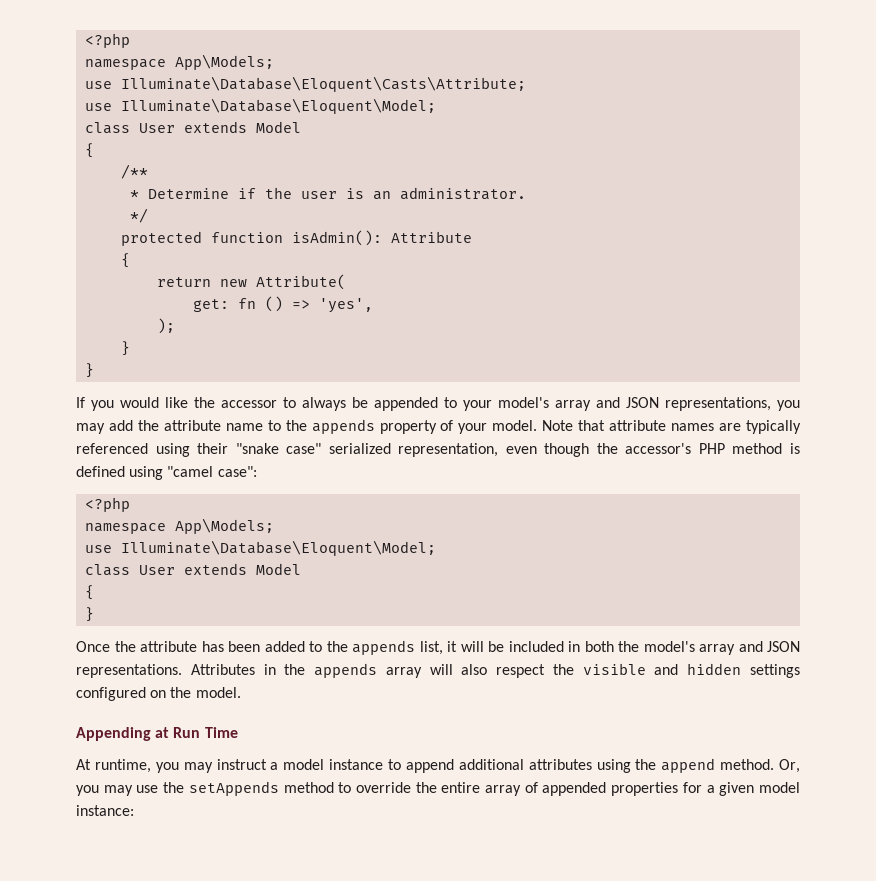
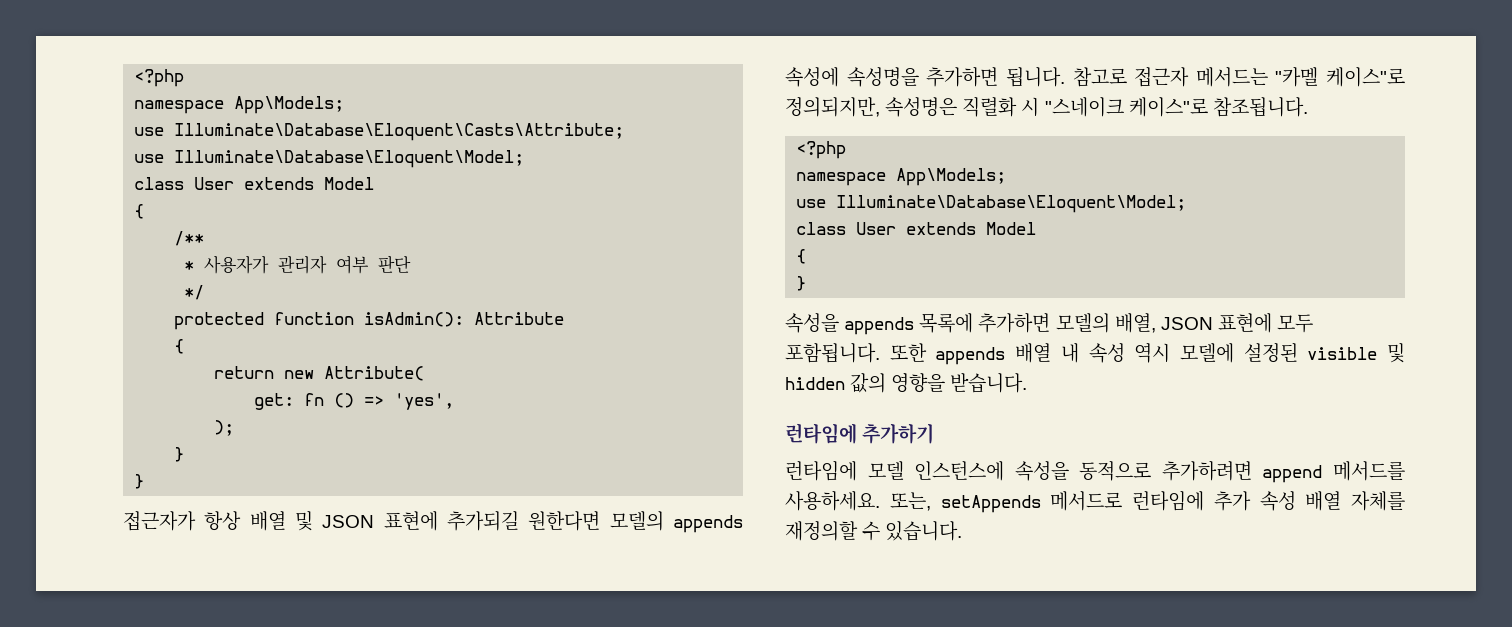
[148,187,527,200] Determine if the user is an administrator. -> [204,255,412,274] 사용자가 관리자 여부 판단
[76,397,800,411] [76,419,802,434] [76,443,801,457] [76,466,257,480] If you would like the accessor to always be appended to your model's array and JSON representations, you may add the attribute name to the appends property of your model. Note that attribute names are typically referenced using their "snake case" serialized representation, even though the accessor's PHP method is defined using "camel case": -> [123,511,743,533] [785,67,1405,87] [785,97,1308,117] 접근자가 항상 배열 및 JSON 표현에 추가되길 원한다면 모델의 appends 속성에 속성명을 추가하면 됩니다. 참고로 접근자 메서드는 "카멜 케이스"로 정의되지만, 속성명은 직렬화 시 "스네이크 케이스"로 참조됩니다.
[76,640,800,655] [76,663,800,678] [76,687,241,701] [76,727,238,741] [76,758,800,773] [76,781,800,796] [76,805,134,816] Once the attribute has been added to the appends list, it will be included in both the model's array and JSON representations. Attributes in the appends array will also respect the visible and hidden settings configured on the model. // Appending at Run Time // At runtime, you may instruct a model instance to append additional attributes using the append method. Or, you may use the setAppends method to override the entire array of appended properties for a given model instance: -> [785,313,1314,335] [785,343,1405,365] [785,373,1028,393] [785,423,935,444] [785,460,1405,483] [785,490,1405,513] [785,521,963,541] 속성을 appends 목록에 추가하면 모델의 배열, JSON 표현에 모두 포함됩니다. 또한 appends 배열 내 속성 역시 모델에 설정된 visible 및 hidden 값의 영향을 받습니다. // 런타임에 추가하기 // 런타임에 모델 인스턴스에 속성을 동적으로 추가하려면 append 메서드를 사용하세요. 또는, setAppends 메서드로 런타임에 추가 속성 배열 자체를 재정의할 수 있습니다.

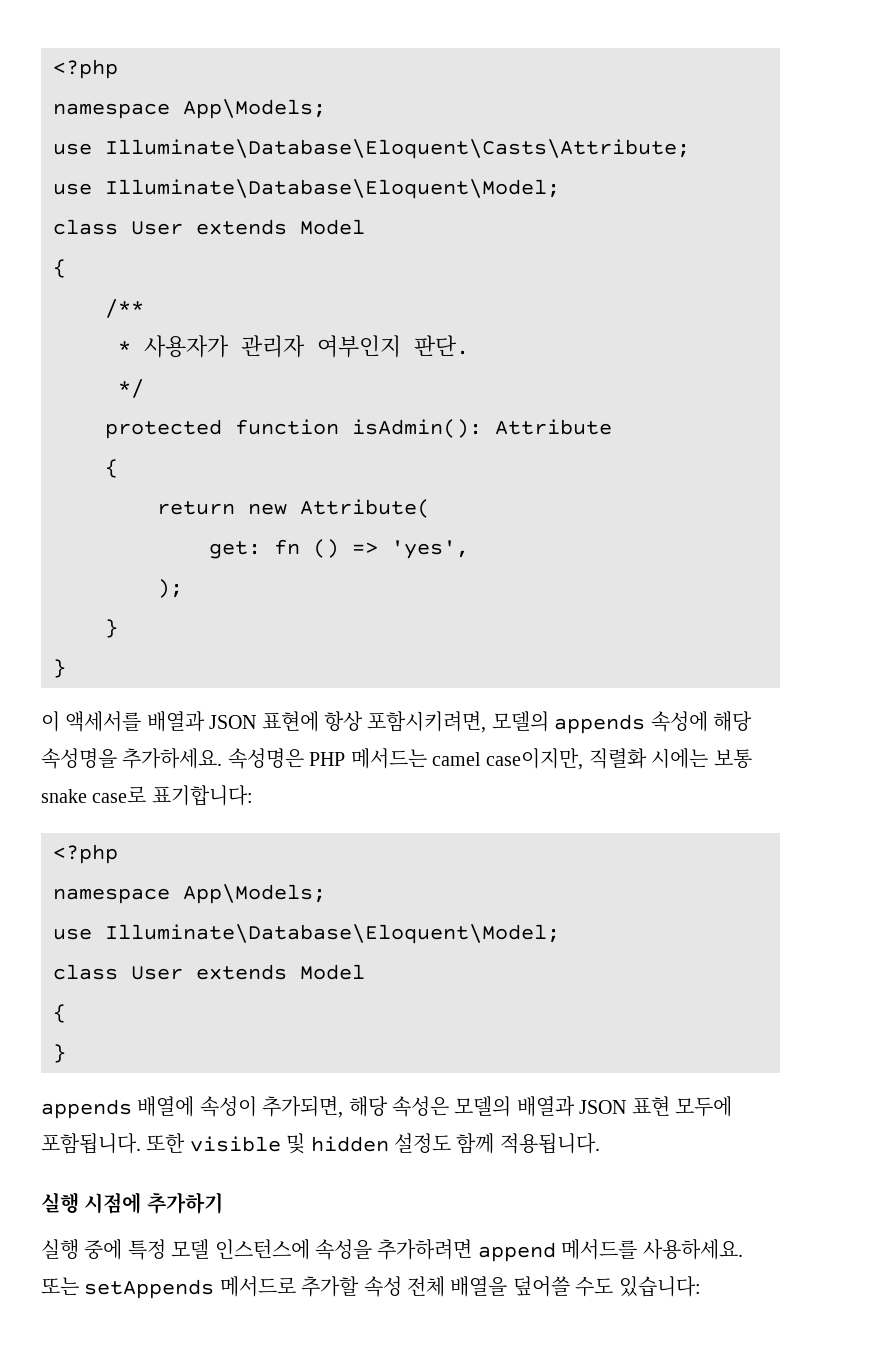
[336,255,412,274] 여부 판단 -> [317,335,469,358] 여부인지 판단.
[123,511,743,533] [785,67,1405,87] [785,97,1308,117] 접근자가 항상 배열 및 JSON 표현에 추가되길 원한다면 모델의 appends 속성에 속성명을 추가하면 됩니다. 참고로 접근자 메서드는 "카멜 케이스"로 정의되지만, 속성명은 직렬화 시 "스네이크 케이스"로 참조됩니다. -> [41,711,752,734] [41,748,752,770] [41,785,253,806] 이 액세서를 배열과 JSON 표현에 항상 포함시키려면, 모델의 appends 속성에 해당 속성명을 추가하세요. 속성명은 PHP 메서드는 camel case이지만, 직렬화 시에는 보통 snake case로 표기합니다:
[785,313,1314,335] [785,343,1405,365] [785,373,1028,393] [785,423,935,444] [785,460,857,481] 속성을 appends 목록에 추가하면 모델의 배열, JSON 표현에 모두 포함됩니다. 또한 appends 배열 내 속성 역시 모델에 설정된 visible 및 hidden 값의 영향을 받습니다. // 런타임에 추가하기 // 런타임에 -> [41,1096,732,1119] [41,1133,600,1154] [41,1192,223,1214] [41,1239,166,1260] appends 배열에 속성이 추가되면, 해당 속성은 모델의 배열과 JSON 표현 모두에 포함됩니다. 또한 visible 및 hidden 설정도 함께 적용됩니다. // 실행 시점에 추가하기 // 실행 중에 특정
[1079,461,1152,481] 동적으로 -> (372, 1249) none
[889,492,931,511] 또는, -> [41,1277,79,1295] 또는
[1132,490,1405,511] [785,521,963,541] 런타임에 추가 속성 배열 자체를 재정의할 수 있습니다. -> [301,1276,701,1297] 추가할 속성 전체 배열을 덮어쓸 수도 있습니다:

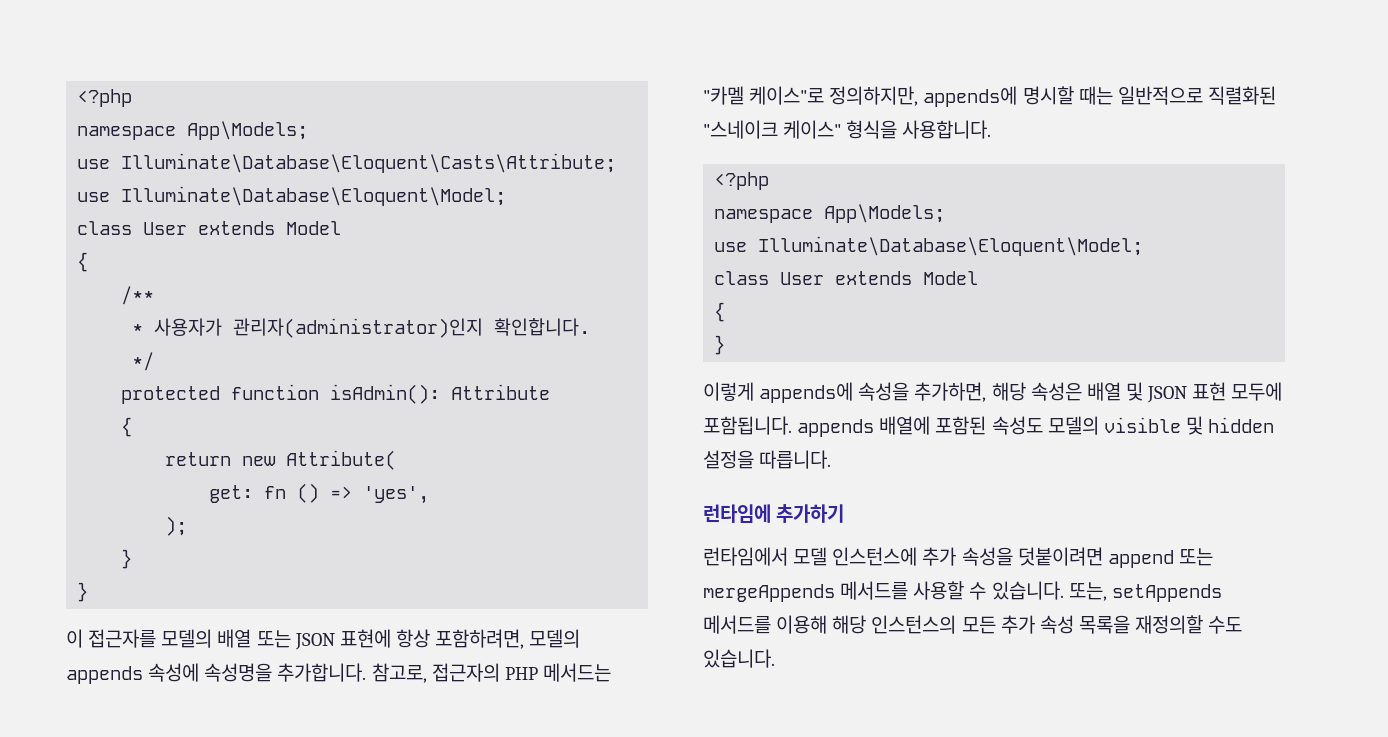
[241,335,469,358] 관리자 여부인지 판단. -> [233,318,591,338] 관리자(administrator)인지 확인합니다.
[65,711,205,732] 액세서를 배열과 -> [88,629,291,648] 접근자를 모델의 배열 또는
[367,711,487,733] 포함시키려면, -> [435,629,525,649] 포함하려면,
[712,711,752,732] [41,748,752,770] [41,785,253,806] 해당 속성명을 추가하세요. 속성명은 PHP 메서드는 camel case이지만, 직렬화 시에는 보통 snake case로 표기합니다: -> [204,663,611,683] [703,86,1276,107] [703,120,992,139] 속성명을 추가합니다. 참고로, 접근자의 PHP 메서드는 "카멜 케이스"로 정의하지만, appends에 명시할 때는 일반적으로 직렬화된 "스네이크 케이스" 형식을 사용합니다.
[41,1096,732,1119] [41,1133,600,1154] [41,1192,223,1214] [41,1239,743,1262] [41,1276,701,1299] appends 배열에 속성이 추가되면, 해당 속성은 모델의 배열과 JSON 표현 모두에 포함됩니다. 또한 visible 및 hidden 설정도 함께 적용됩니다. // 실행 시점에 추가하기 // 실행 중에 특정 모델 인스턴스에 속성을 추가하려면 append 메서드를 사용하세요. 또는 setAppends 메서드로 추가할 속성 전체 배열을 덮어쓸 수도 있습니다: -> [703,382,1283,403] [703,416,1275,437] [703,450,832,469] [703,504,845,523] [703,547,1213,568] [703,581,1222,602] [703,615,1243,634] [703,649,775,668] 이렇게 appends에 속성을 추가하면, 해당 속성은 배열 및 JSON 표현 모두에 포함됩니다. appends 배열에 포함된 속성도 모델의 visible 및 hidden 설정을 따릅니다. // 런타임에 추가하기 // 런타임에서 모델 인스턴스에 추가 속성을 덧붙이려면 append 또는 mergeAppends 메서드를 사용할 수 있습니다. 또는, setAppends 메서드를 이용해 해당 인스턴스의 모든 추가 속성 목록을 재정의할 수도 있습니다.

